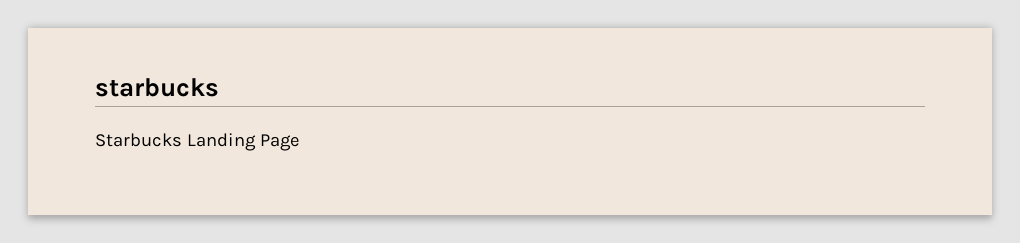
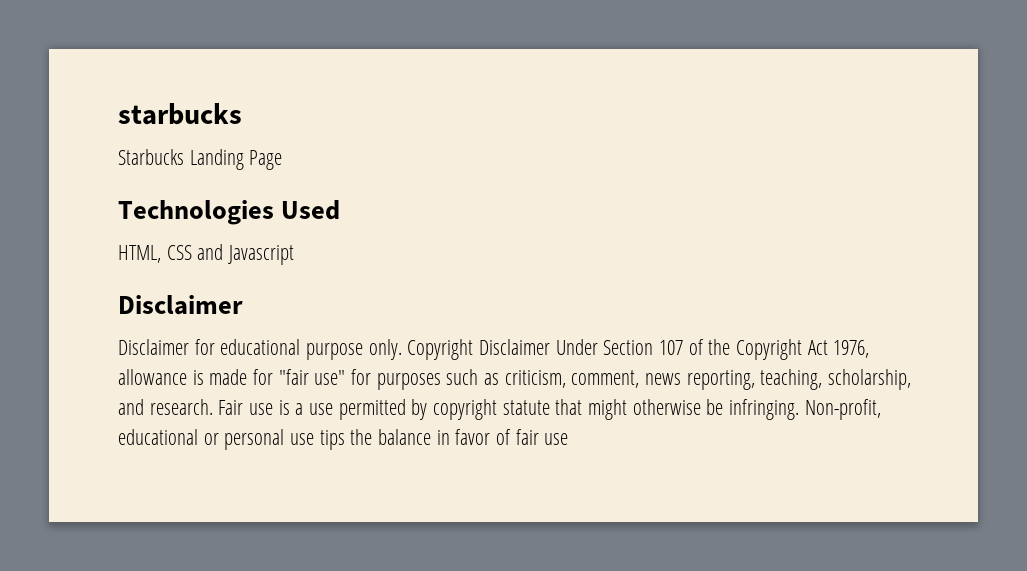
(300, 142) none -> [118,200,341,225] [118,244,295,265] [118,295,243,315] [118,339,870,360] [118,369,912,390] [118,399,881,420] [118,429,569,450] // Technologies Used // HTML, CSS and Javascript // Disclaimer // Disclaimer for educational purpose only. Copyright Disclaimer Under Section 107 of the Copyright Act 1976, allowance is made for "fair use" for purposes such as criticism, comment, news reporting, teaching, scholarship, and research. Fair use is a use permitted by copyright statute that might otherwise be infringing. Non-profit, educational or personal use tips the balance in favor of fair use

